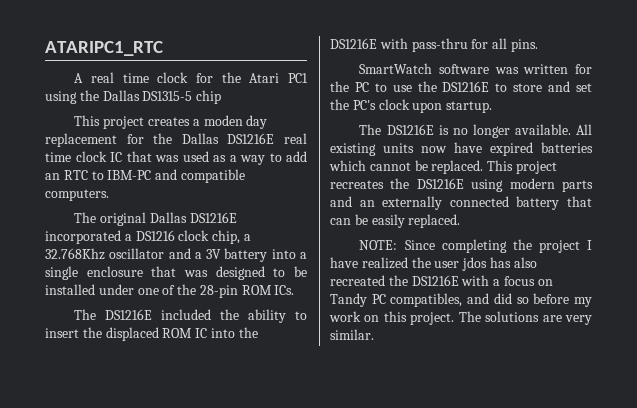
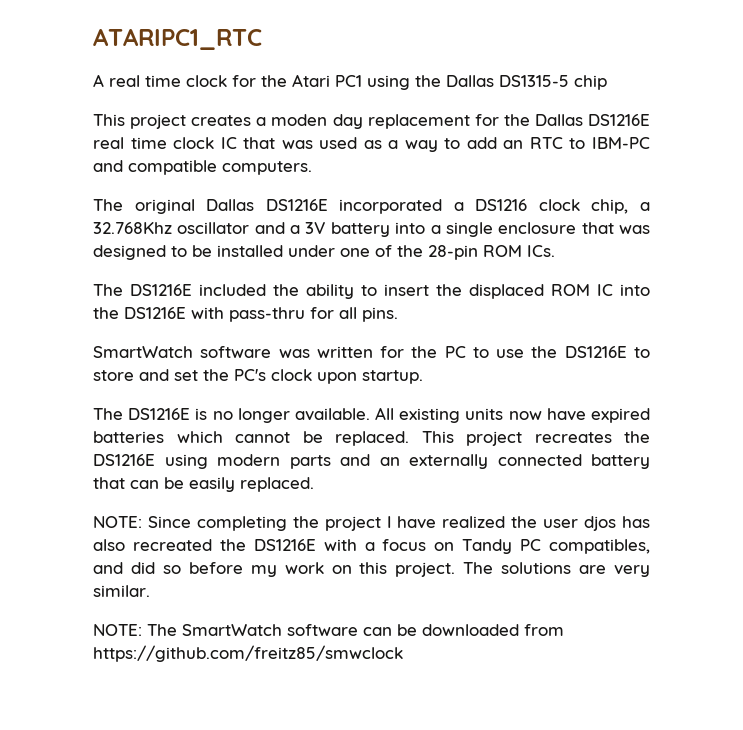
[462,257,488,271] jdos -> [584,516,617,531] djos
(374, 334) none -> [93,624,564,636] [93,645,403,662] // NOTE: The SmartWatch software can be downloaded from https://github.com/freitz85/smwclock

